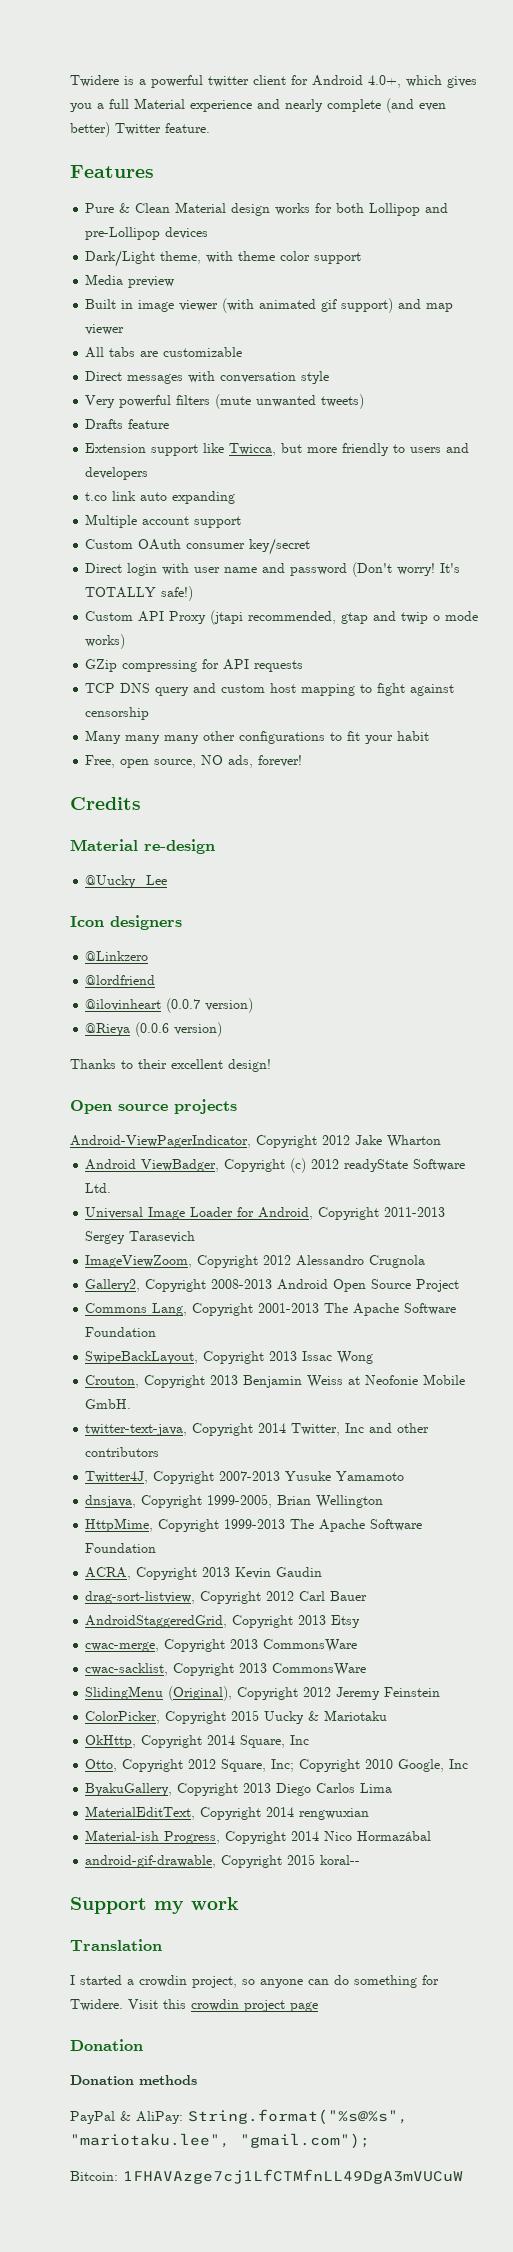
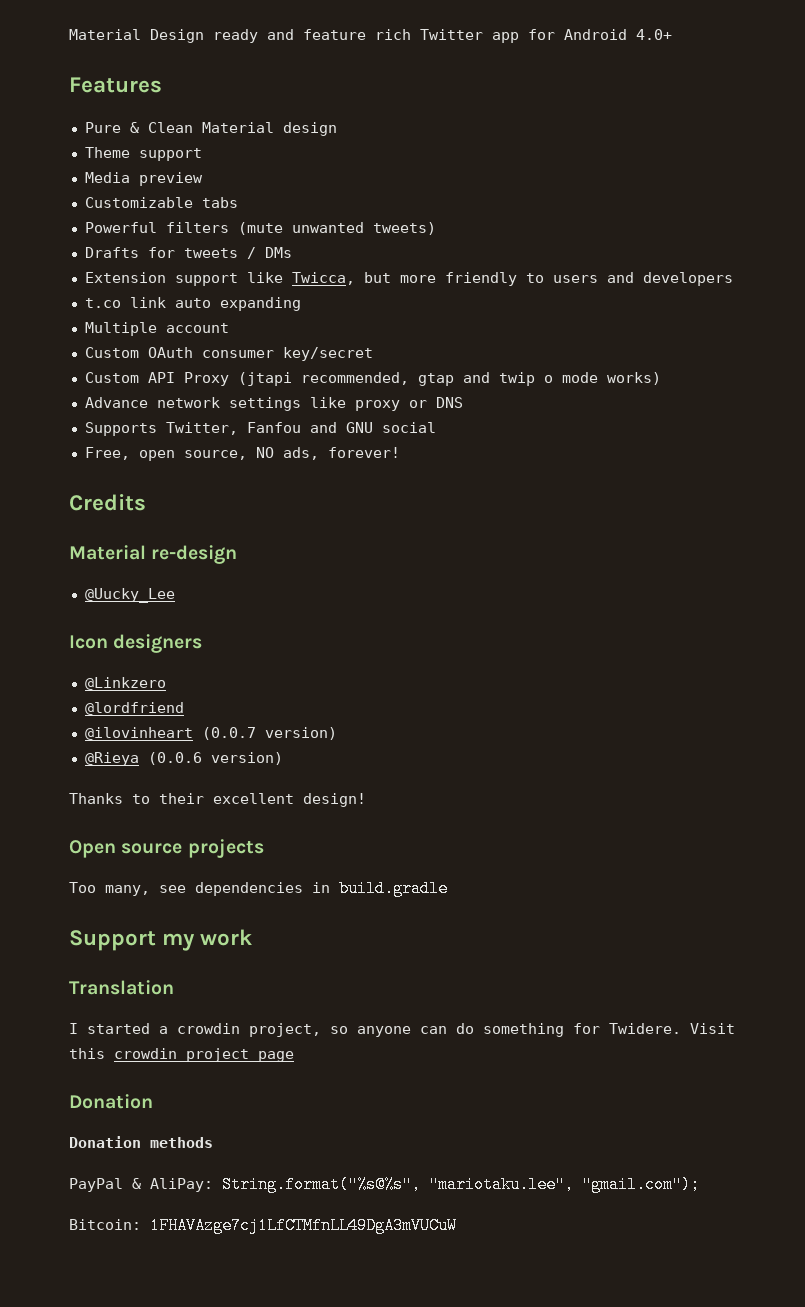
[70,75,477,88] [70,98,446,113] [70,122,210,137] Twidere is a powerful twitter client for Android 4.0+, which gives you a full Material experience and nearly complete (and even better) Twitter feature. -> [69,29,672,43] Material Design ready and feature rich Twitter app for Android 4.0+
[275,203,449,216] [85,227,209,240] [85,250,362,267] [85,274,175,288] [85,298,454,313] [85,324,125,335] [85,347,243,358] [85,371,330,384] [85,395,172,408] works for both Lollipop and pre-Lollipop devices // Dark/Light theme, with theme color support // Media preview // Built in image viewer (with animated gif support) and map viewer // All tabs are customizable // Direct messages with conversation style // Very powerful -> [84,147,202,161] [84,172,203,186] [84,197,238,208] [84,222,157,233] // Theme support // Media preview // Customizable tabs // Powerful
[128,419,170,429] feature -> [147,247,292,259] for tweets / DMs
[194,516,242,528] support -> (229, 328) none
[85,562,461,577] [85,586,194,601] // Direct login with user name and password (Don't worry! It's TOTALLY safe!) -> (373, 354) none
[85,659,304,672] [85,683,455,696] [85,707,150,720] [85,730,430,744] GZip compressing for API requests // TCP DNS query and custom host mapping to fight against censorship // Many many many other configurations to fit your habit -> [84,397,463,411] [84,422,436,436] Advance network settings like proxy or DNS // Supports Twitter, Fanfou and GNU social
[70,1135,441,1148] [85,1158,466,1173] [85,1183,112,1193] [85,1207,446,1220] [85,1231,196,1244] [85,1255,426,1268] [85,1279,460,1292] [85,1303,457,1316] [85,1327,157,1337] [85,1351,374,1364] [85,1374,466,1388] [85,1399,132,1409] [85,1423,430,1436] [85,1447,160,1457] [85,1471,405,1484] [85,1494,384,1508] [85,1518,423,1532] [85,1543,157,1553] [85,1567,323,1580] [85,1591,368,1604] [85,1615,361,1628] [85,1639,358,1652] [85,1663,367,1676] [85,1686,441,1701] [85,1710,388,1724] [85,1735,310,1748] [85,1759,469,1772] [85,1783,393,1796] [85,1806,370,1820] [85,1830,432,1844] [85,1854,361,1868] Android-ViewPagerIndicator, Copyright 2012 Jake Wharton // Android ViewBadger, Copyright (c) 2012 readyState Software Ltd. // Universal Image Loader for Android, Copyright 2011-2013 Sergey Tarasevich // ImageViewZoom, Copyright 2012 Alessandro Crugnola // Gallery2, Copyright 2008-2013 Android Open Source Project // Commons Lang, Copyright 2001-2013 The Apache Software Foundation // SwipeBackLayout, Copyright 2013 Issac Wong // Crouton, Copyright 2013 Benjamin Weiss at Neofonie Mobile GmbH. // twitter-text-java, Copyright 2014 Twitter, Inc and other contributors // Twitter4J, Copyright 2007-2013 Yusuke Yamamoto // dnsjava, Copyright 1999-2005, Brian Wellington // HttpMime, Copyright 1999-2013 The Apache Software Foundation // ACRA, Copyright 2013 Kevin Gaudin // drag-sort-listview, Copyright 2012 Carl Bauer // AndroidStaggeredGrid, Copyright 2013 Etsy // cwac-merge, Copyright 2013 CommonsWare // cwac-sacklist, Copyright 2013 CommonsWare // SlidingMenu (Original), Copyright 2012 Jeremy Feinstein // ColorPicker, Copyright 2015 Uucky & Mariotaku // OkHttp, Copyright 2014 Square, Inc // Otto, Copyright 2012 Square, Inc; Copyright 2010 Google, Inc // ByakuGallery, Copyright 2013 Diego Carlos Lima // MaterialEditText, Copyright 2014 rengwuxian // Material-ish Progress, Copyright 2014 Nico Hormazábal // android-gif-drawable, Copyright 2015 koral-- -> [69,880,448,897] Too many, see dependencies in build.gradle

